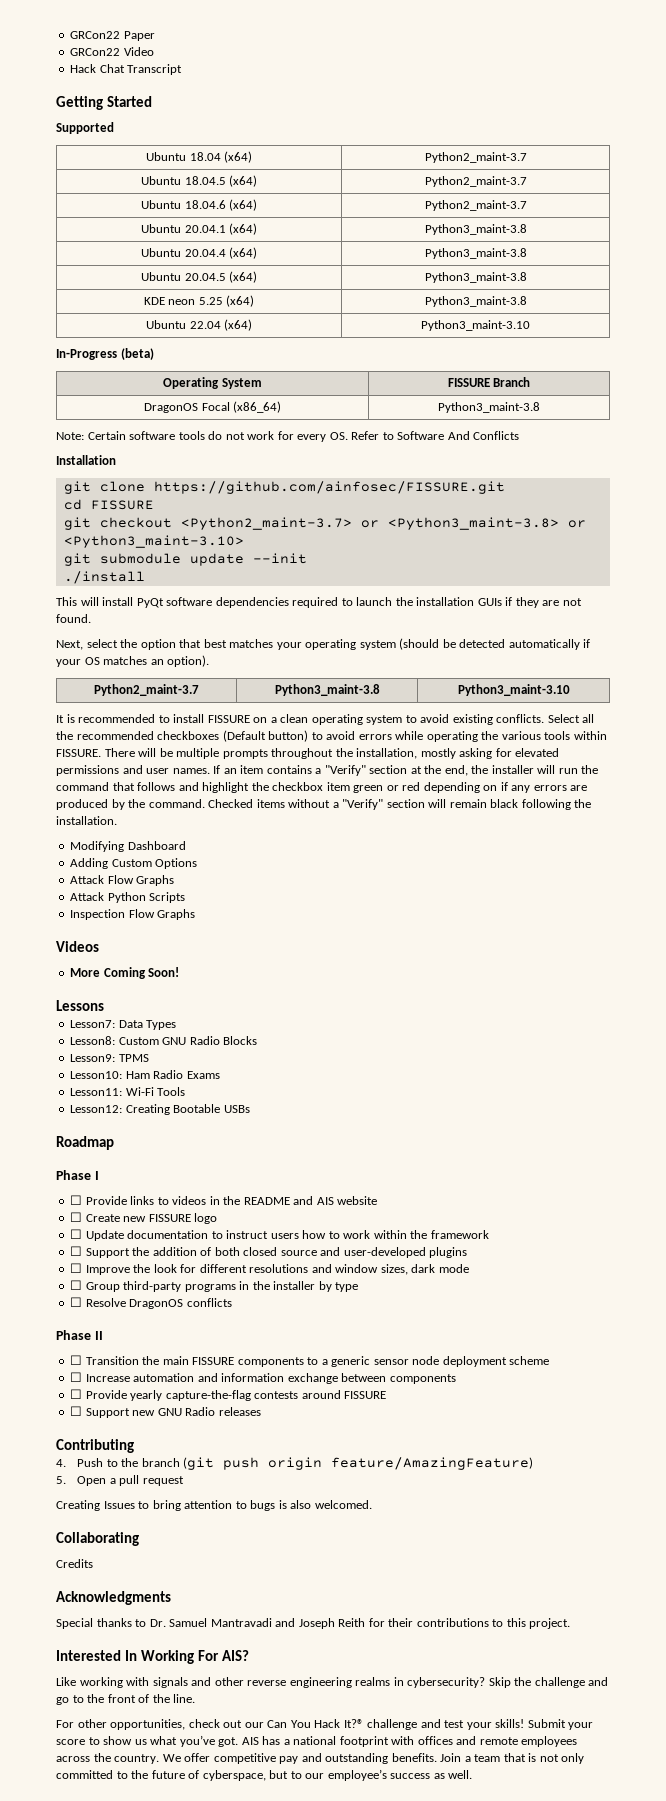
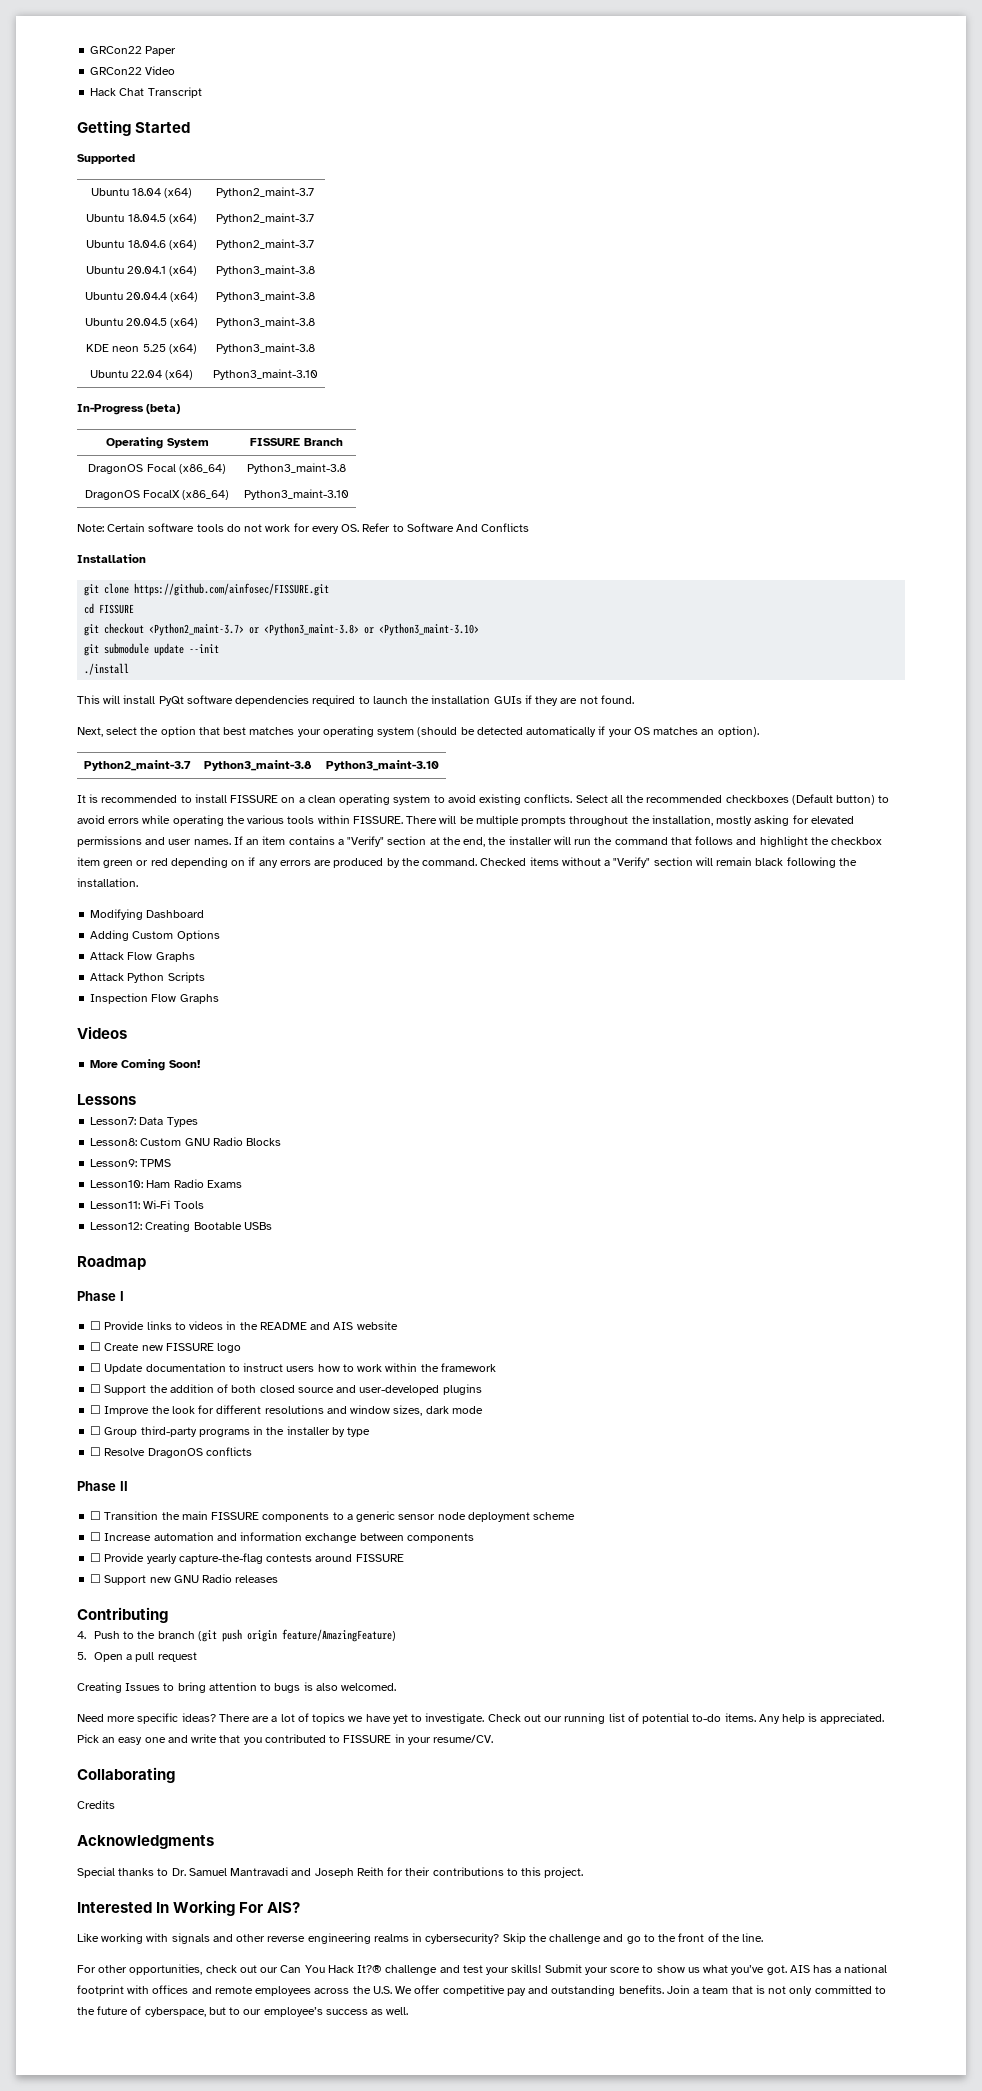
(540, 407) none -> [84,490,230,500] [243,489,349,500] // DragonOS FocalX (x86_64) | Python3_maint-3.10
(372, 1504) none -> [77,1713,885,1724] [77,1734,494,1745] // Need more specific ideas? There are a lot of topics we have yet to investigate. Check out our running list of potential to-do items. Any help is appreciated. Pick an easy one and write that you contributed to FISSURE in your resume/CV.
[114,1754,160,1764] country. -> [372,1986,392,1994] U.S.

